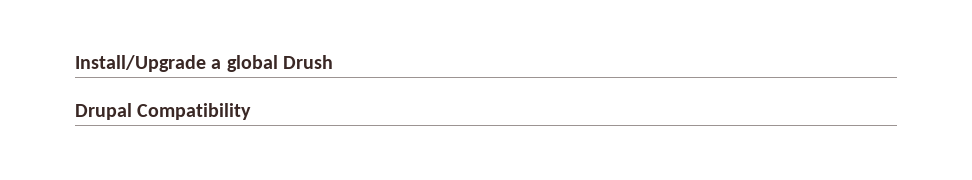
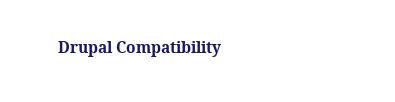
[75,55,334,72] Install/Upgrade a global Drush // -> (58, 49) none

